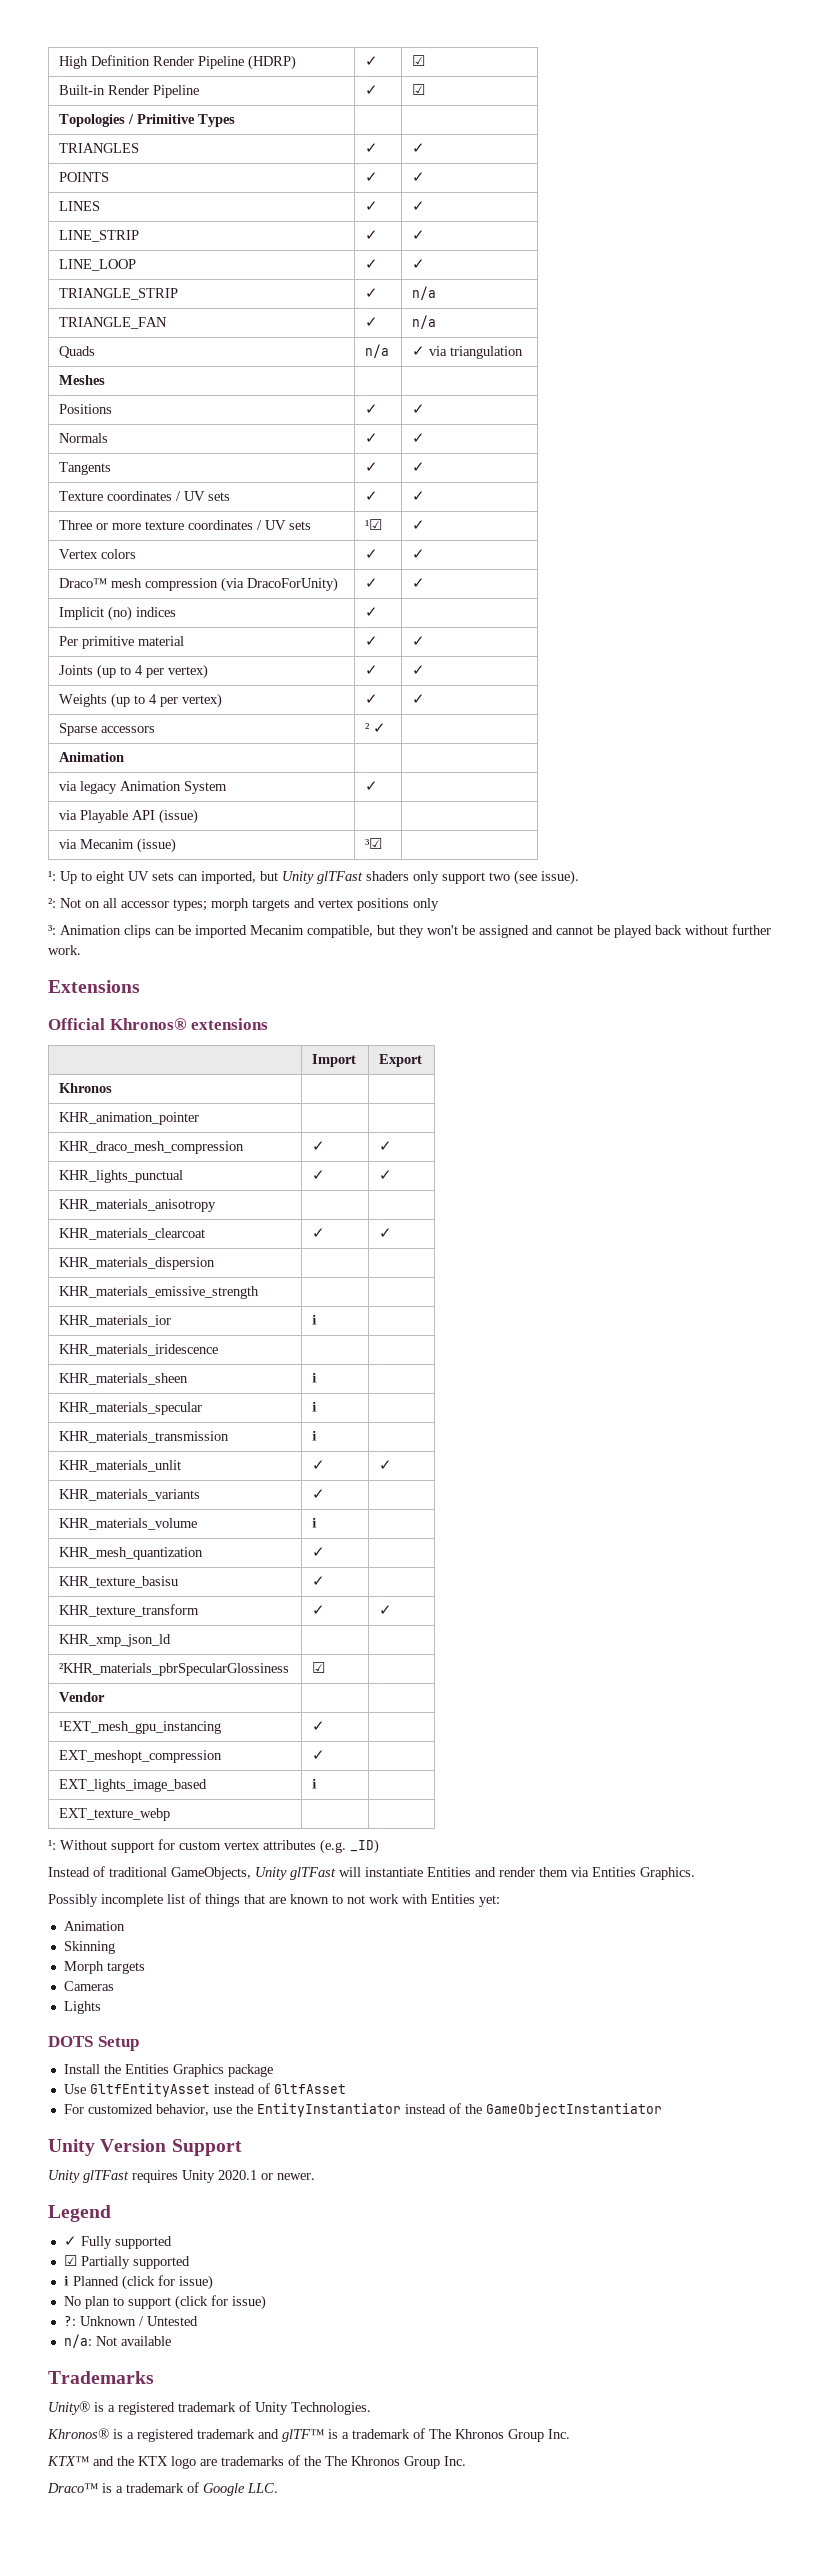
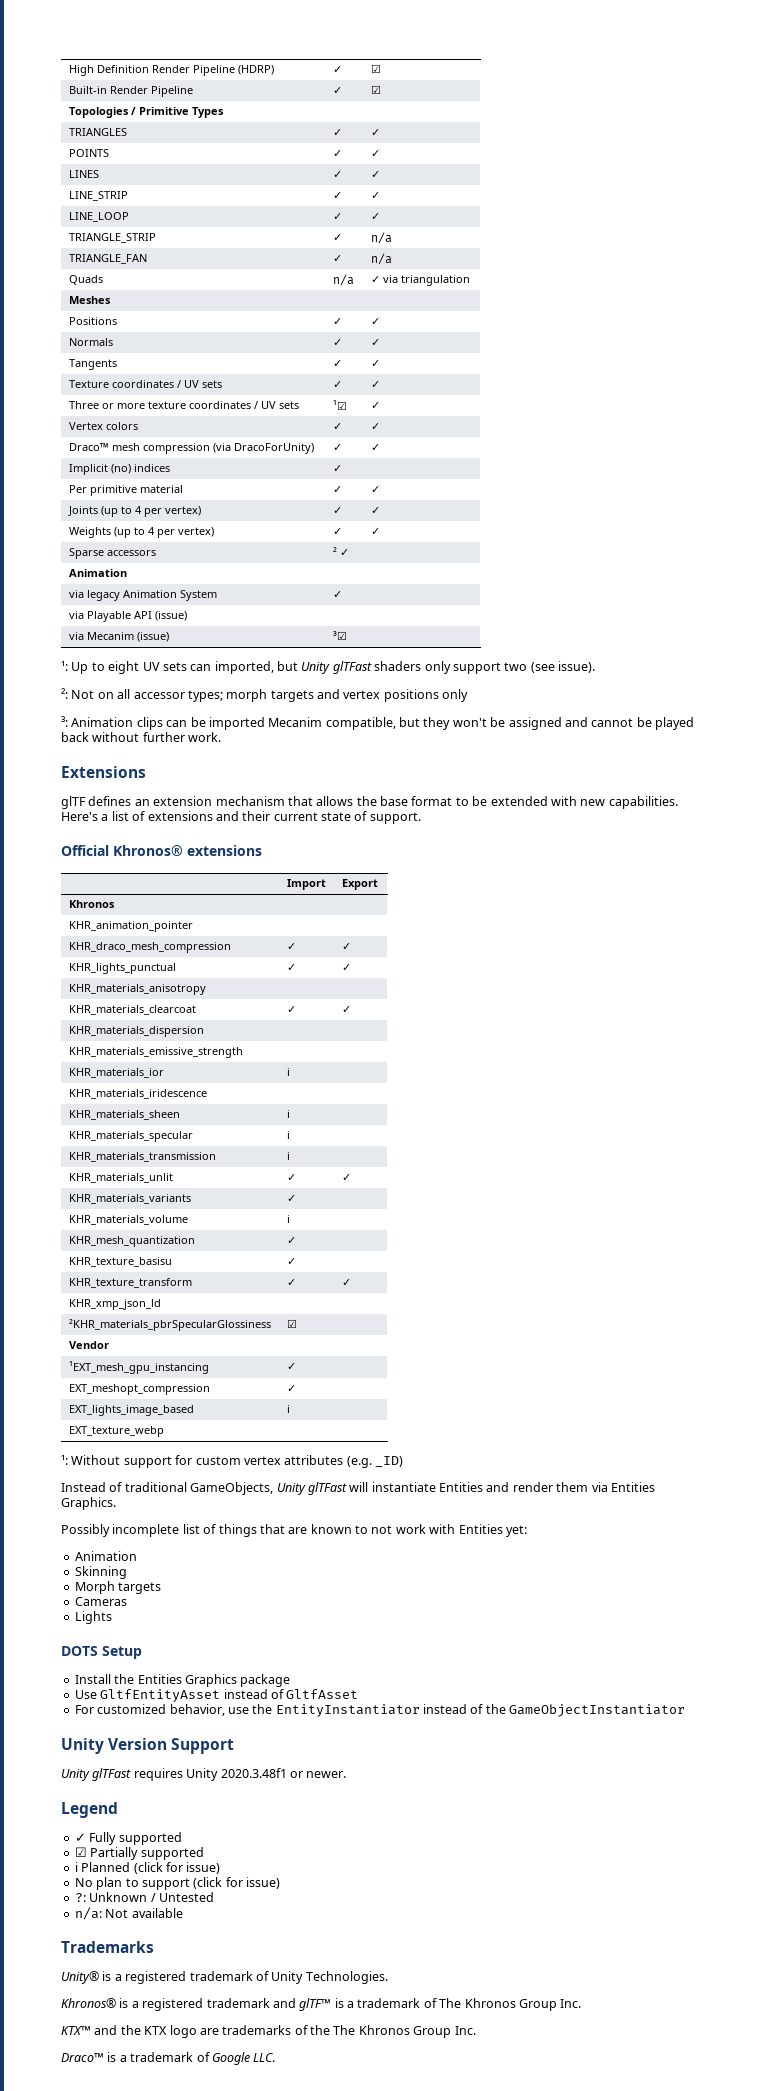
(140, 986) none -> [61,796,678,809] [61,811,421,824] // glTF defines an extension mechanism that allows the base format to be extended with new capabilities. Here's a list of extensions and their current state of support.
[218,2170,257,2180] 2020.1 -> [220,1768,287,1778] 2020.3.48f1

